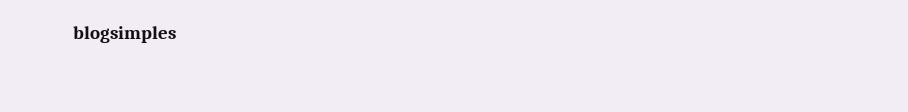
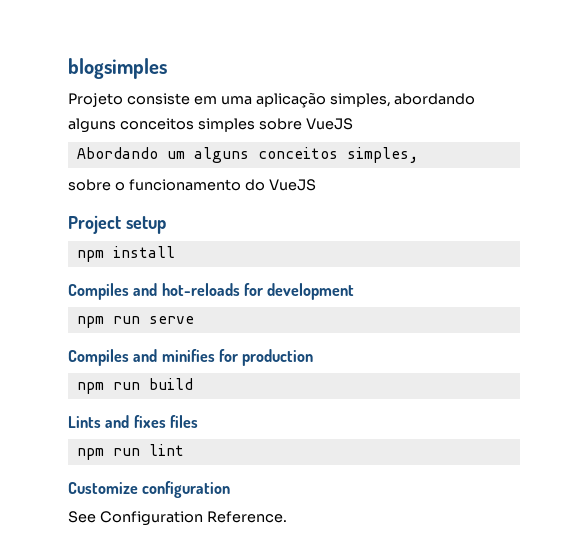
(176, 34) none -> [68,92,476,108] [68,118,353,133] [76,147,418,163] [68,179,316,191] [68,215,166,234] [76,246,175,262] [68,283,355,300] [76,316,194,328] [68,349,314,366] [76,378,193,394] [68,415,198,428] [76,444,184,460] [68,481,231,498] [68,511,287,526] // Projeto consiste em uma aplicação simples, abordando alguns conceitos simples sobre VueJS // Abordando um alguns conceitos simples, // sobre o funcionamento do VueJS // Project setup // npm install // Compiles and hot-reloads for development // npm run serve // Compiles and minifies for production // npm run build // Lints and fixes files // npm run lint // Customize configuration // See Configuration Reference.

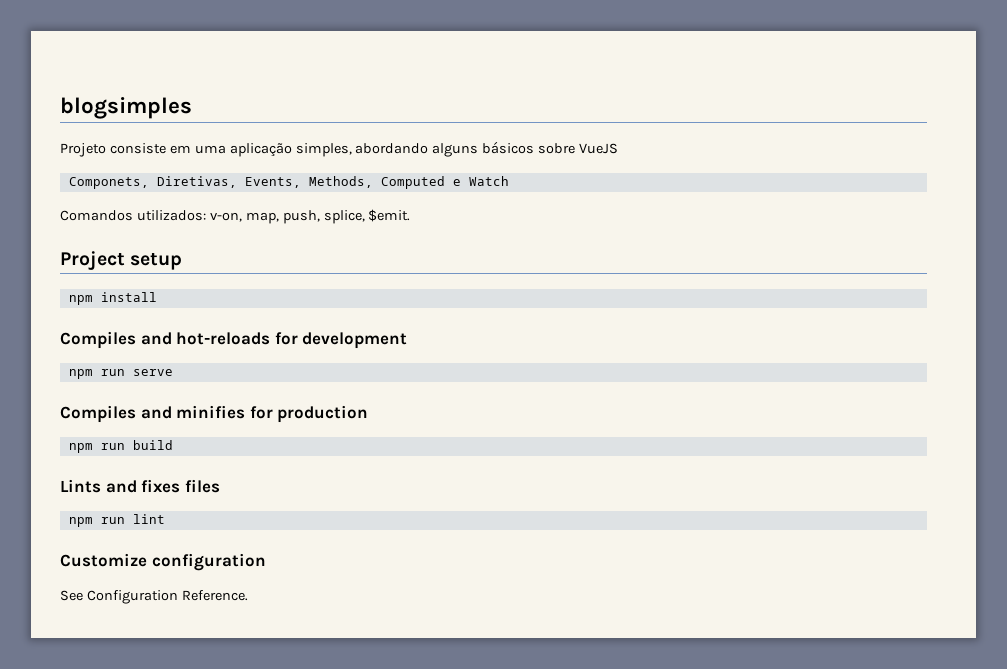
[119,118,255,132] conceitos simples -> [482,141,535,154] básicos
[76,147,418,163] [68,179,316,191] Abordando um alguns conceitos simples, // sobre o funcionamento do VueJS -> [68,176,509,189] [60,209,411,224] Componets, Diretivas, Events, Methods, Computed e Watch // Comandos utilizados: v-on, map, push, splice, $emit.

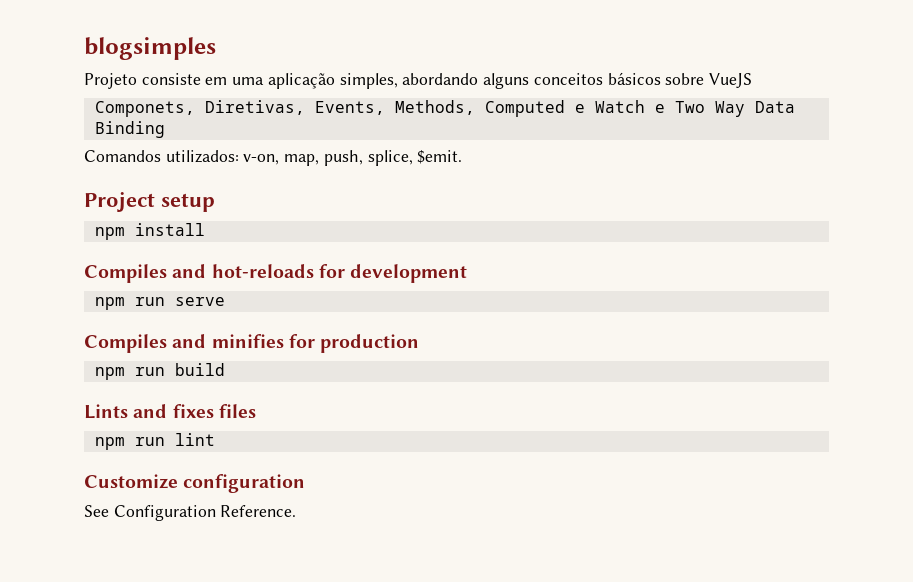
(479, 150) none -> [533,73,603,85] conceitos
(509, 181) none -> [654,101,795,117] [94,121,165,138] e Two Way Data Binding

